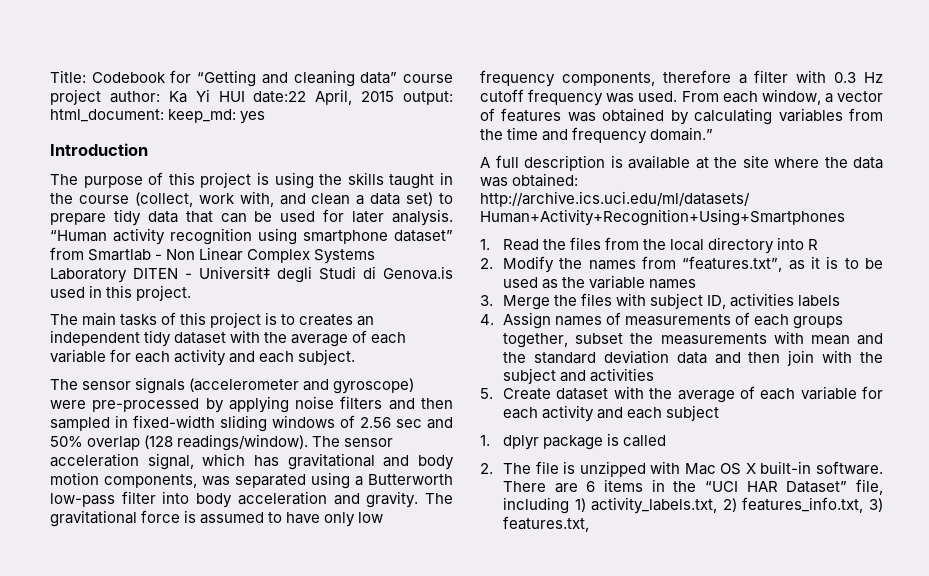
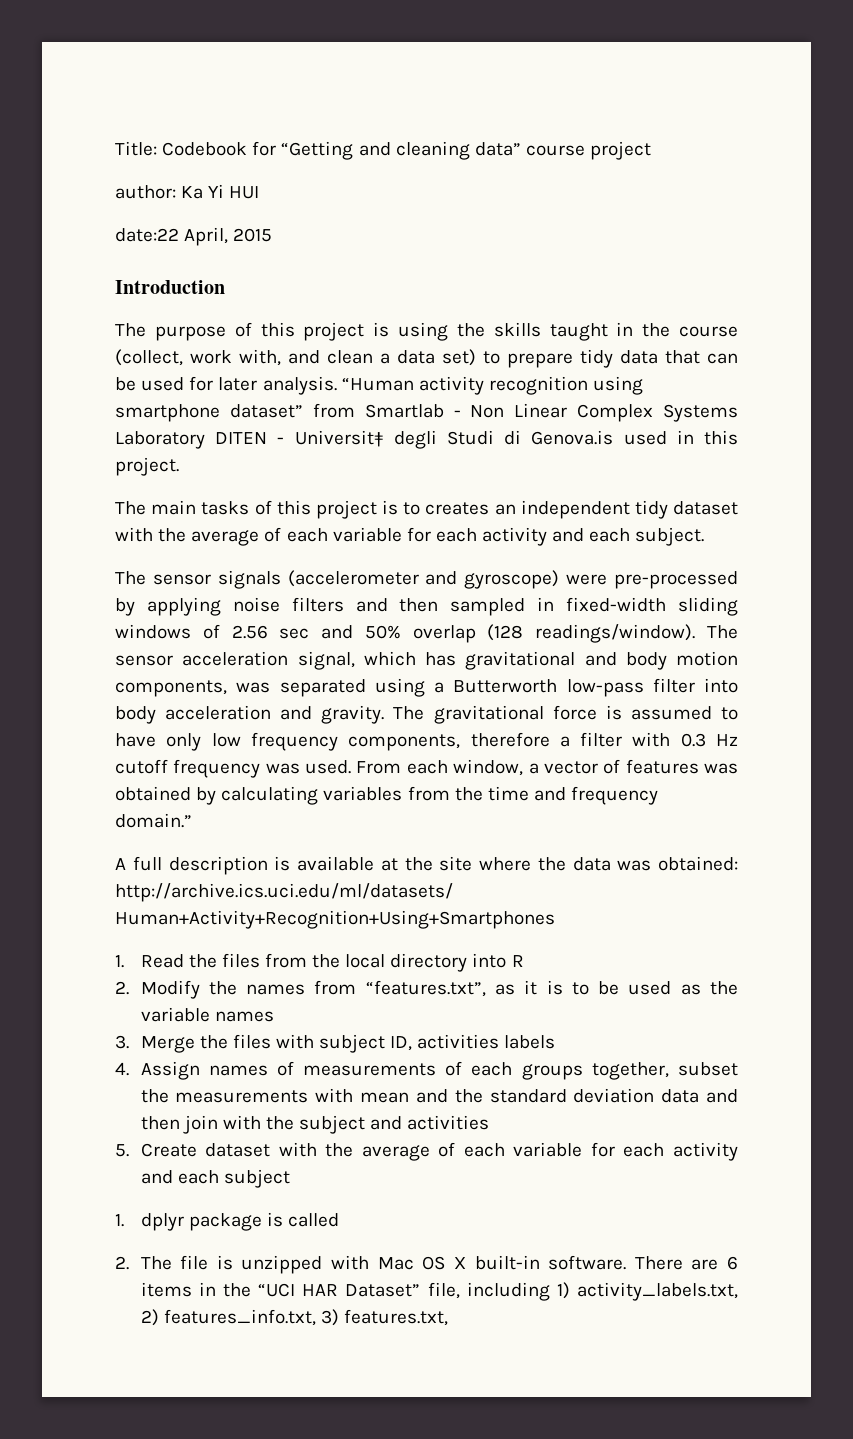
(101, 97) none -> (652, 150) //
(245, 96) none -> (260, 192) //
[403,91,453,105] [50,109,266,124] output: html_document: keep_md: yes -> (273, 235) none

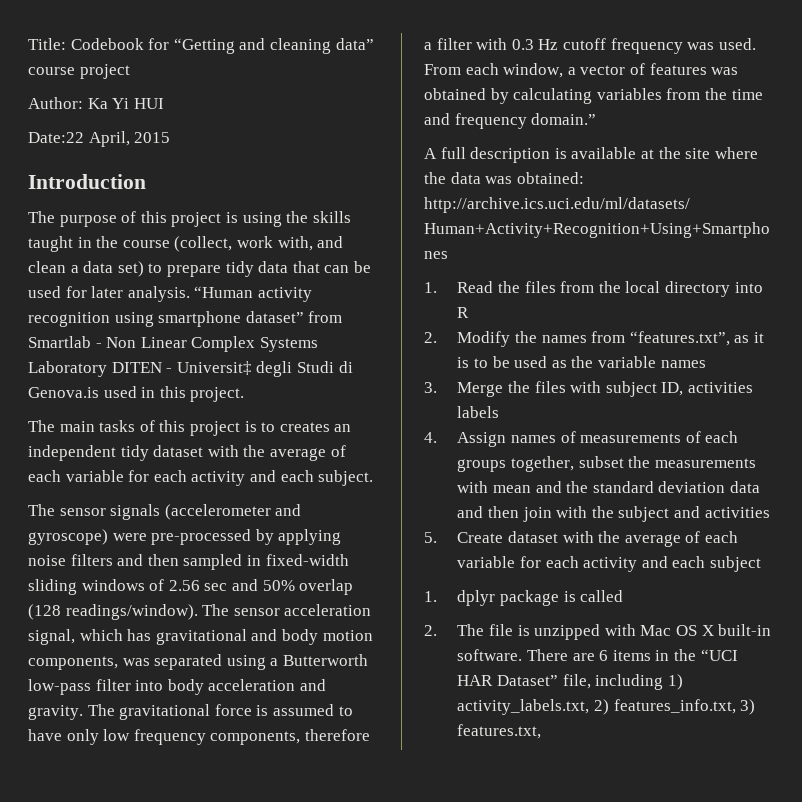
[115,185,176,199] author: -> [28,97,83,109] Author:
[115,228,179,242] date:22 -> [28,132,84,143] Date:22

